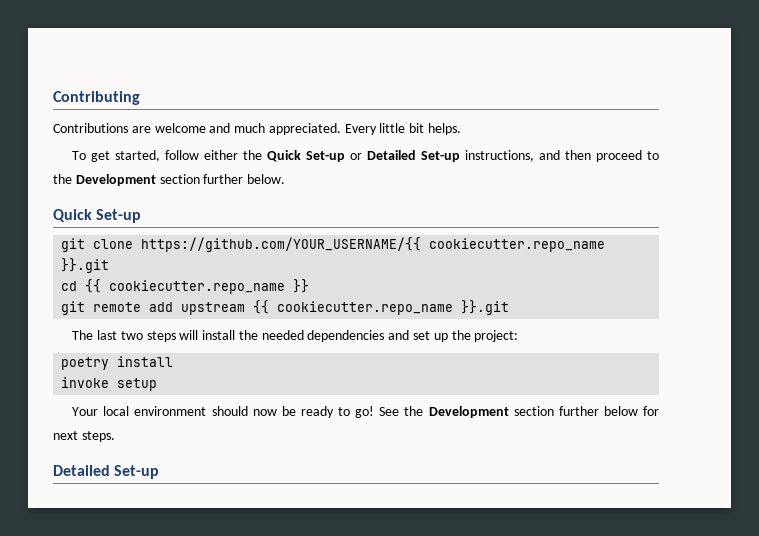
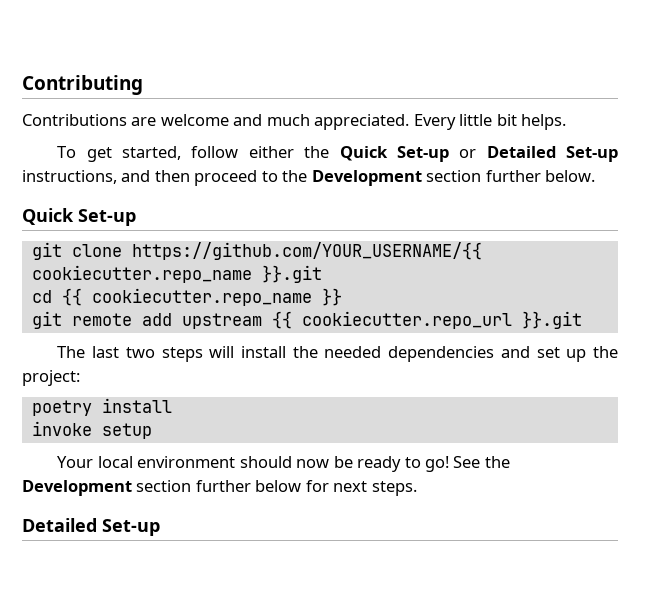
[277,301,454,315] cookiecutter.repo_name -> [301,311,512,329] cookiecutter.repo_url

